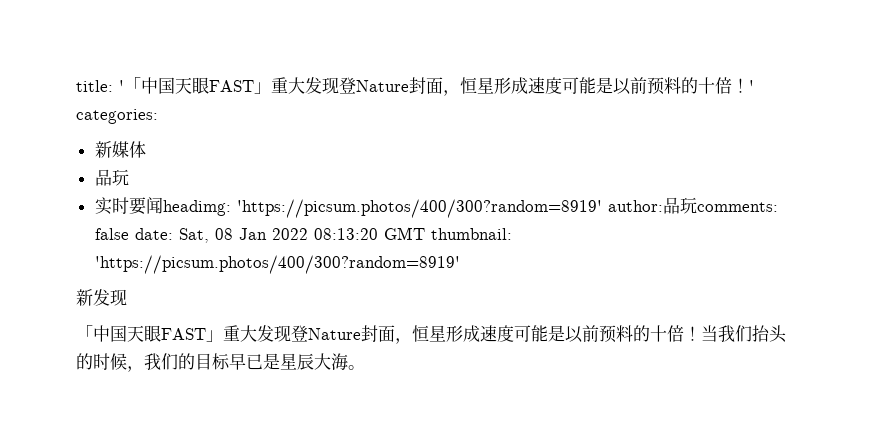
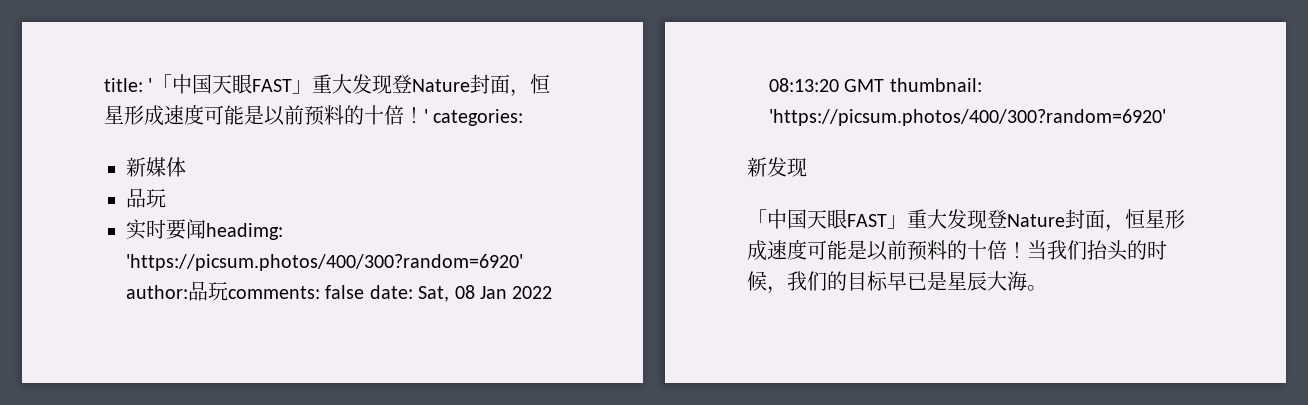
[236,199,602,218] 'https://picsum.photos/400/300?random=8919' -> [126,254,523,271] 'https://picsum.photos/400/300?random=6920'
[94,255,460,274] 'https://picsum.photos/400/300?random=8919' -> [769,109,1166,126] 'https://picsum.photos/400/300?random=6920'

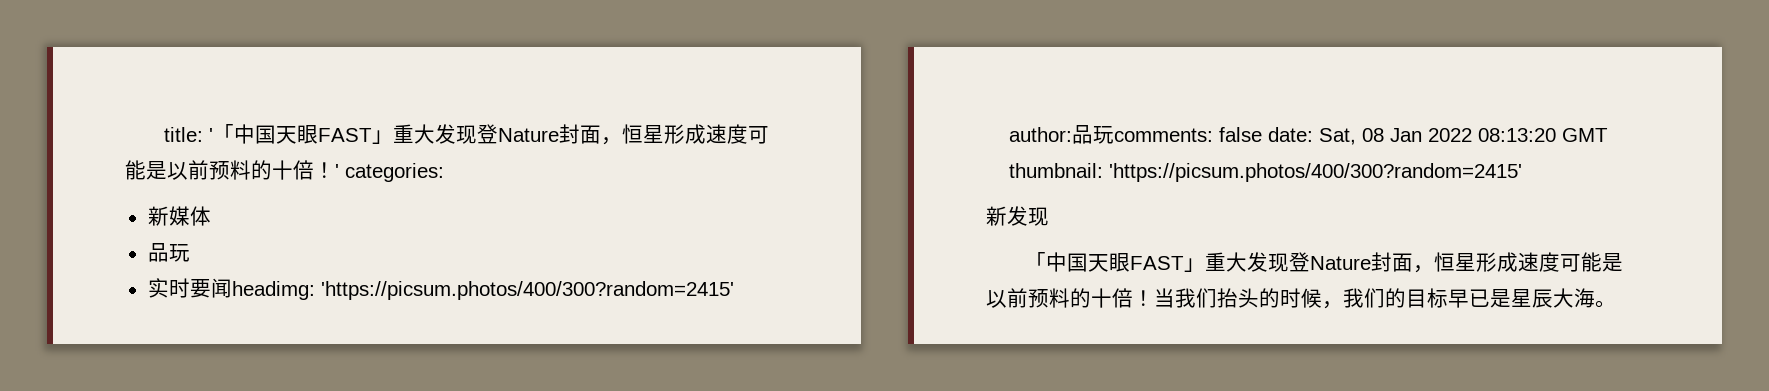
[126,254,523,271] 'https://picsum.photos/400/300?random=6920' -> [320,281,734,300] 'https://picsum.photos/400/300?random=2415'
[769,109,1166,126] 'https://picsum.photos/400/300?random=6920' -> [1108,163,1522,182] 'https://picsum.photos/400/300?random=2415'

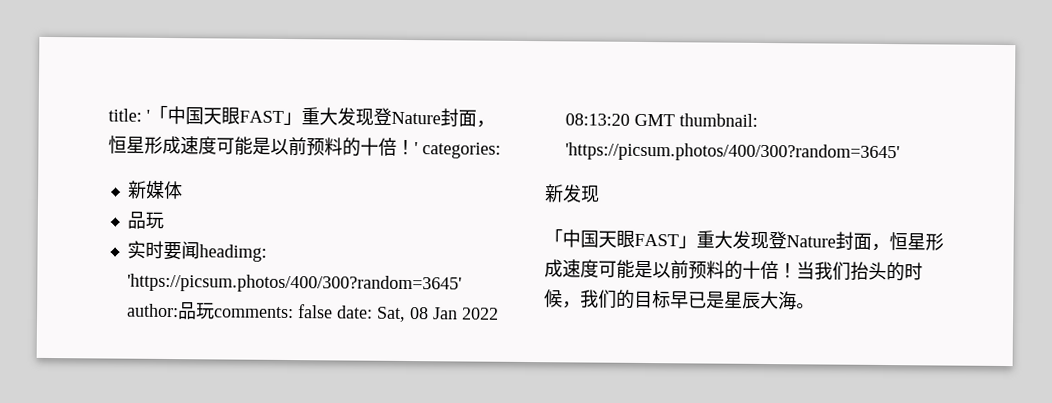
[320,281,734,300] 'https://picsum.photos/400/300?random=2415' -> [126,273,462,294] 'https://picsum.photos/400/300?random=3645'
[1108,163,1522,182] 'https://picsum.photos/400/300?random=2415' -> [564,142,900,163] 'https://picsum.photos/400/300?random=3645'

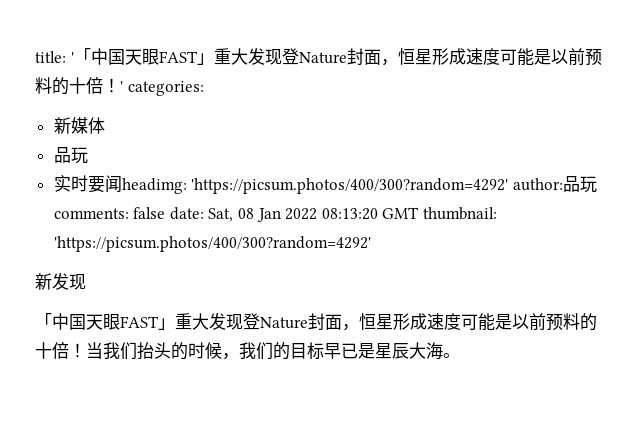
[126,273,462,294] 'https://picsum.photos/400/300?random=3645' -> [191,178,509,194] 'https://picsum.photos/400/300?random=4292'
[564,142,900,163] 'https://picsum.photos/400/300?random=3645' -> [53,236,371,252] 'https://picsum.photos/400/300?random=4292'

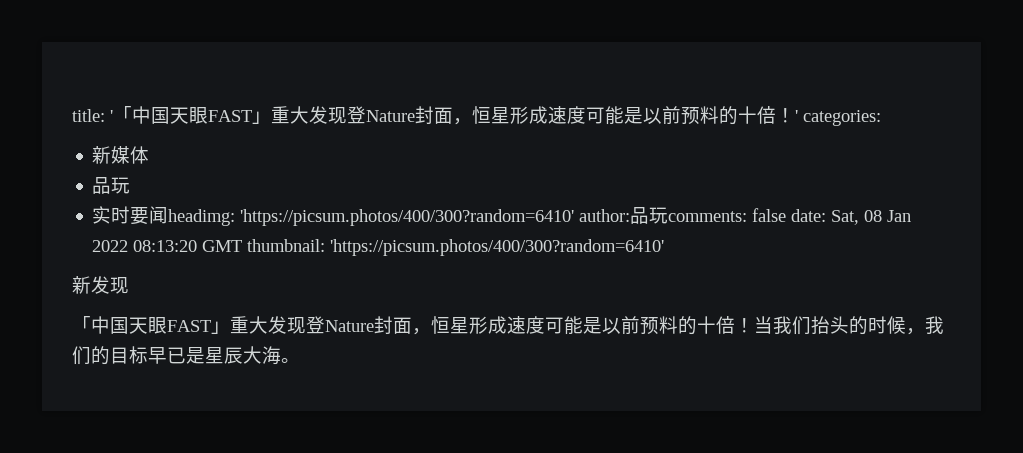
[191,178,509,194] 'https://picsum.photos/400/300?random=4292' -> [240,209,575,226] 'https://picsum.photos/400/300?random=6410'
[53,236,371,252] 'https://picsum.photos/400/300?random=4292' -> [330,239,665,256] 'https://picsum.photos/400/300?random=6410'

